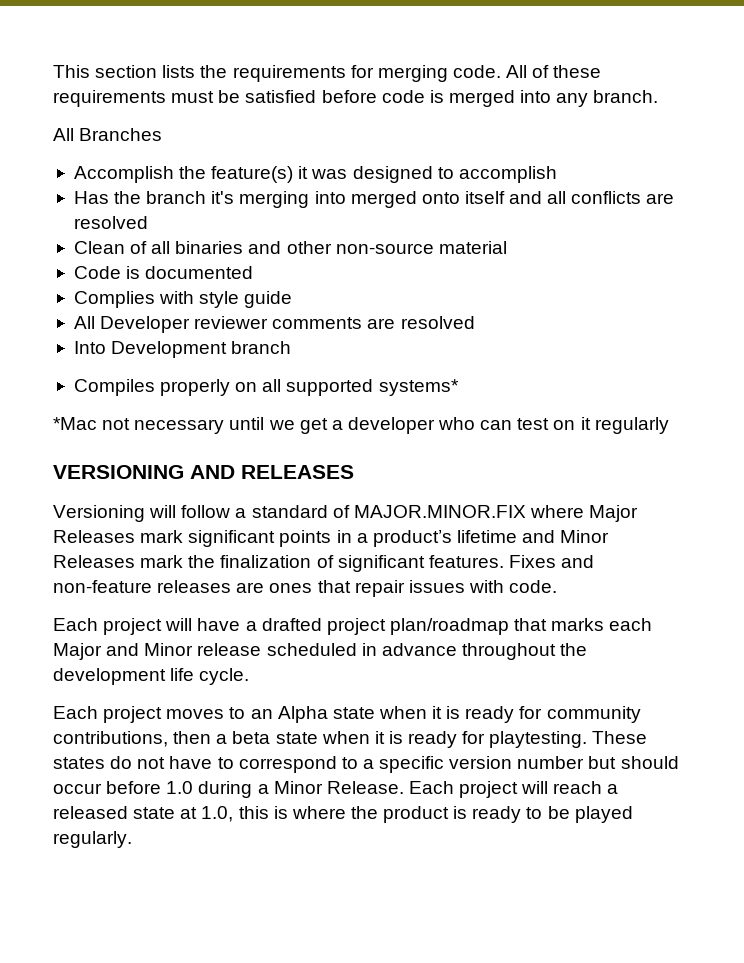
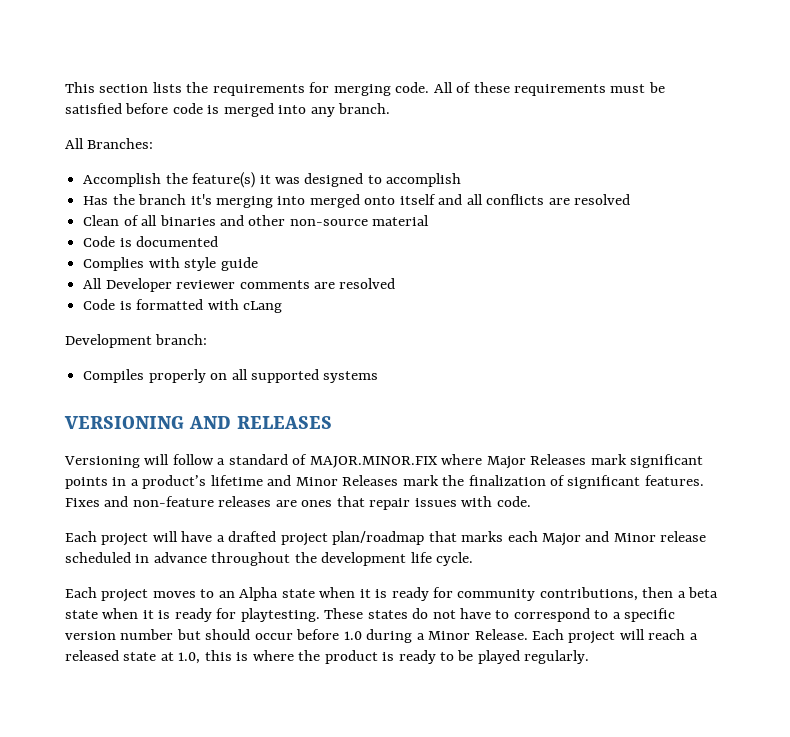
[79,128,163,141] Branches -> [87,138,154,149] Branches:
[73,341,292,358] Into Development branch -> [83,299,282,313] [65,334,208,348] Code is formatted with cLang // Development branch:
[378,379,459,396] [53,417,669,434] systems* // *Mac not necessary until we get a developer who can test on it regularly -> [323,371,379,383] systems

